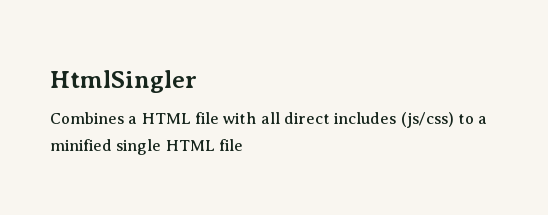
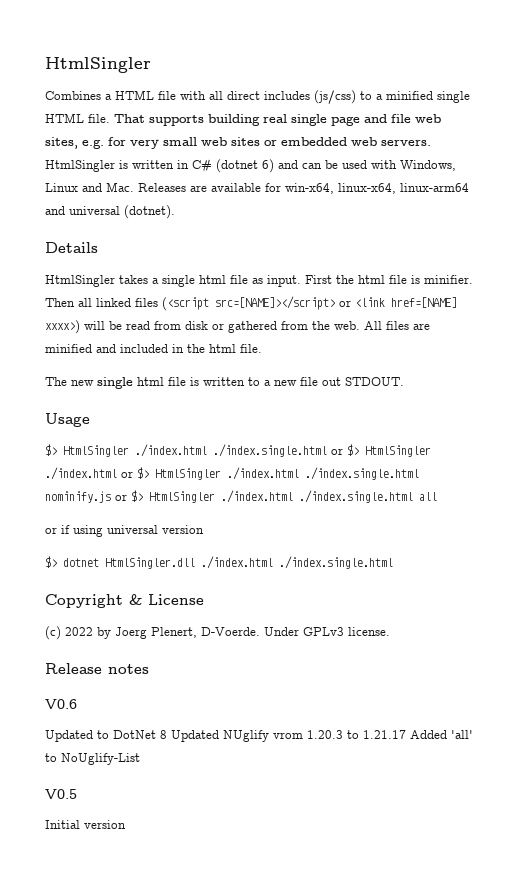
[218,139,243,151] file -> [88,114,441,126] [45,137,431,149] [45,159,456,173] [45,182,469,194] [45,205,175,219] [45,242,98,253] [45,275,473,287] [45,296,457,311] [45,320,430,334] [45,344,262,353] [45,377,404,389] [45,413,90,427] [45,444,431,457] [45,467,419,480] [45,490,437,503] [45,525,204,537] [45,556,393,569] [45,594,204,608] [45,626,390,640] [45,663,149,674] [45,699,77,709] [45,730,473,742] [45,753,140,765] [45,789,77,799] [45,820,126,829] file. That supports building real single page and file web sites, e.g. for very small web sites or embedded web servers. HtmlSingler is written in C# (dotnet 6) and can be used with Windows, Linux and Mac. Releases are available for win-x64, linux-x64, linux-arm64 and universal (dotnet). // Details // HtmlSingler takes a single html file as input. First the html file is minifier. Then all linked files (<script src=[NAME]></script> or <link href=[NAME] xxxx>) will be read from disk or gathered from the web. All files are minified and included in the html file. // The new single html file is written to a new file out STDOUT. // Usage // $> HtmlSingler ./index.html ./index.single.html or $> HtmlSingler ./index.html or $> HtmlSingler ./index.html ./index.single.html nominify.js or $> HtmlSingler ./index.html ./index.single.html all // or if using universal version // $> dotnet HtmlSingler.dll ./index.html ./index.single.html // Copyright & License // (c) 2022 by Joerg Plenert, D-Voerde. Under GPLv3 license. // Release notes // V0.6 // Updated to DotNet 8 Updated NUglify vrom 1.20.3 to 1.21.17 Added 'all' to NoUglify-List // V0.5 // Initial version

